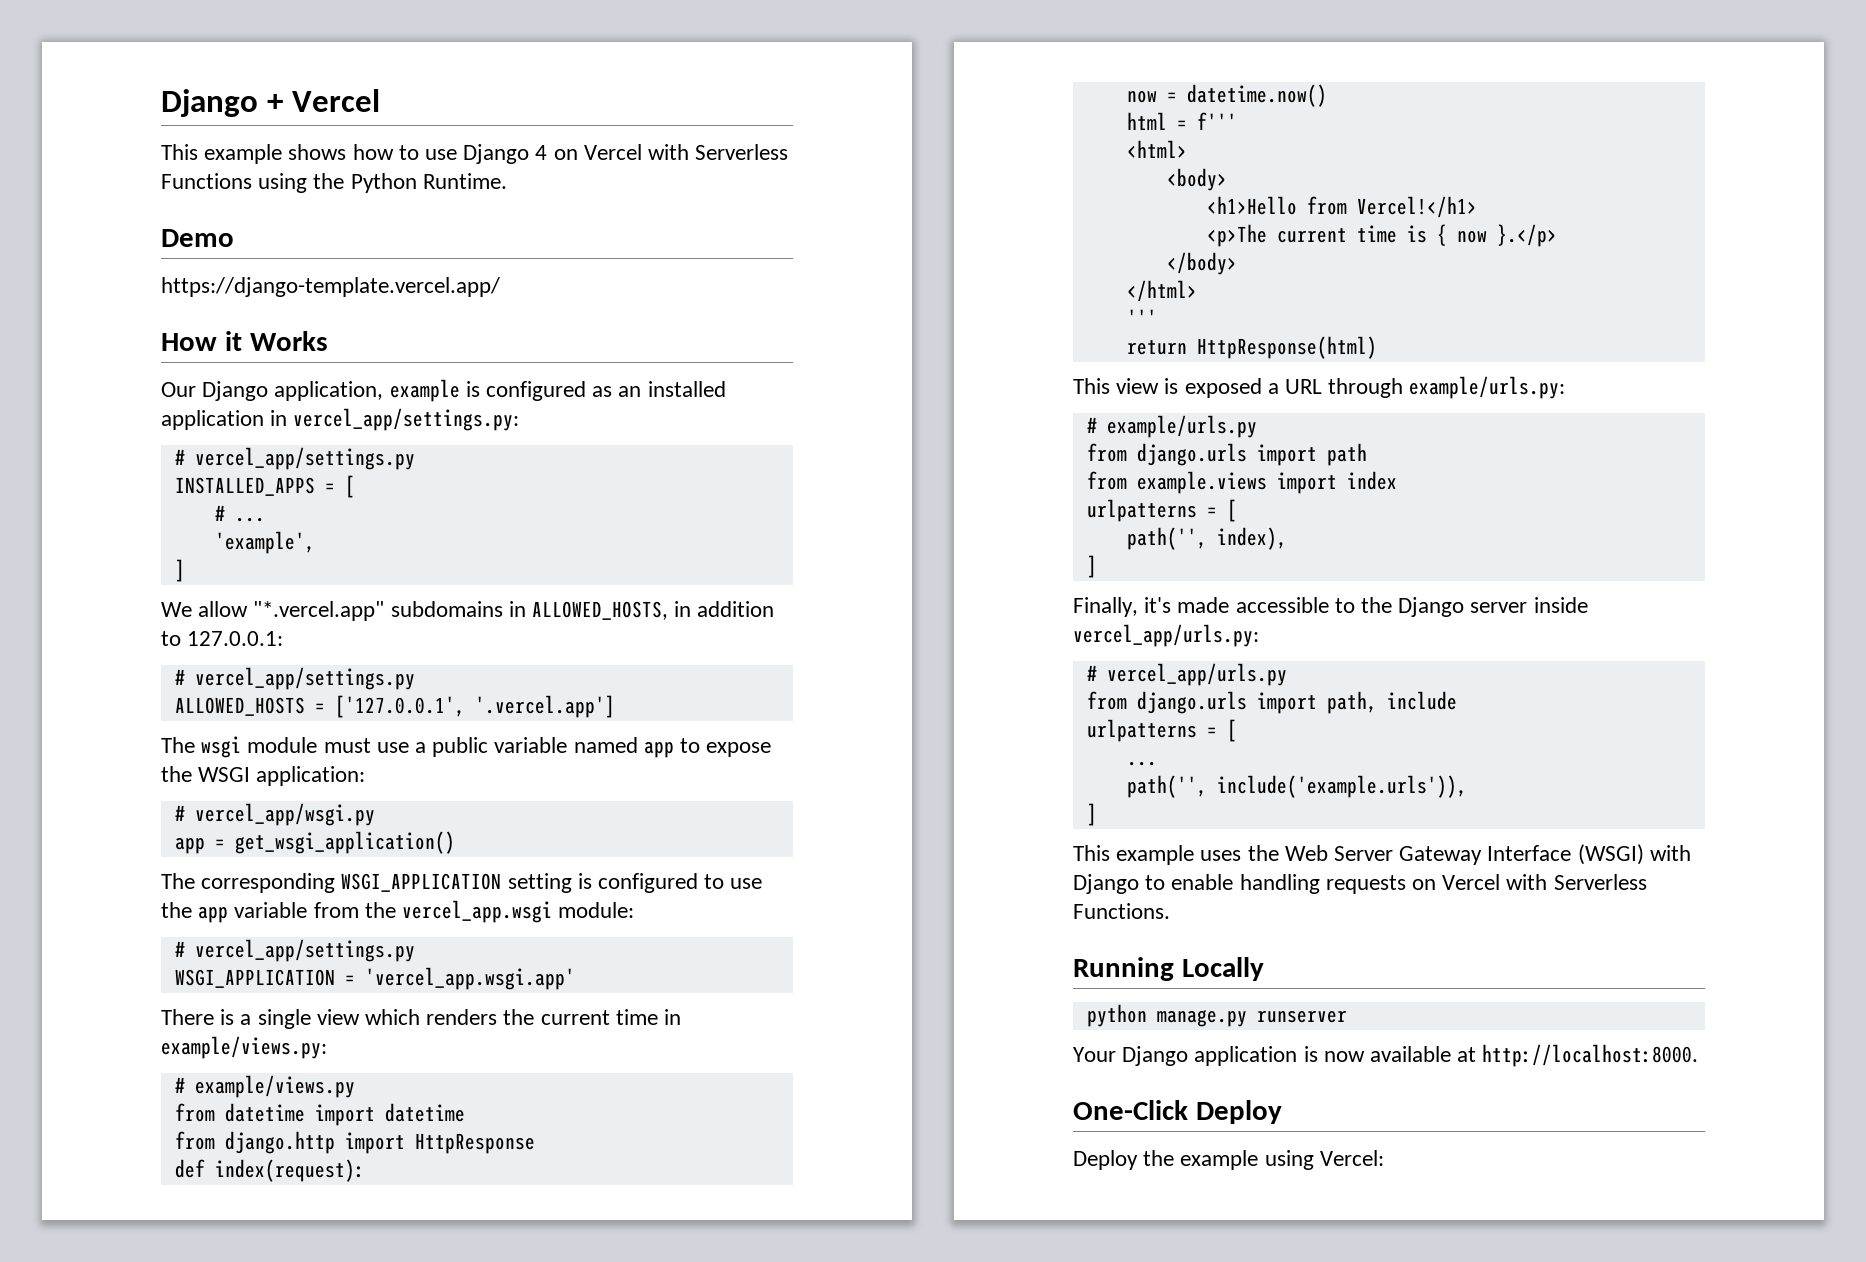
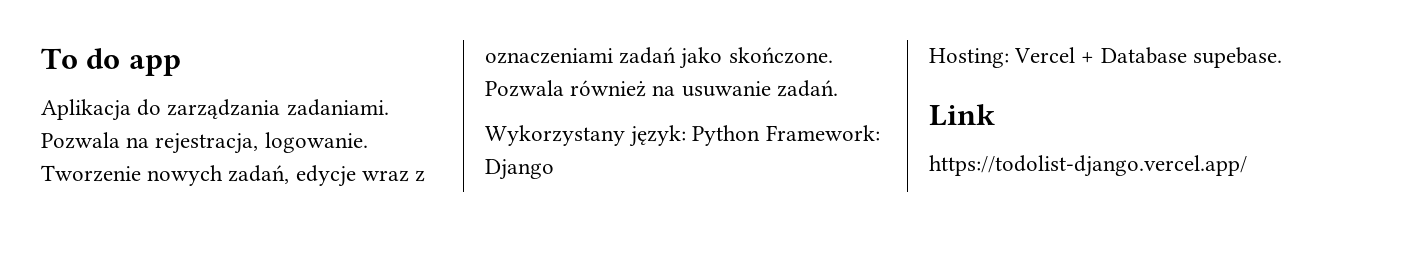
[161,89,380,117] [161,144,789,164] [161,173,507,193] [161,229,234,247] [161,277,500,297] [161,331,328,351] [161,379,726,402] [161,408,520,431] [174,447,415,470] [174,475,355,498] [214,505,265,522] [214,531,315,554] [174,559,185,582] [161,601,775,621] [161,631,284,646] [174,667,415,690] [174,695,615,718] [161,736,772,758] [161,766,366,786] [174,803,375,826] [174,831,455,854] [161,873,763,893] [161,900,635,923] [174,939,415,962] [174,967,575,990] [161,1009,682,1029] [161,1036,327,1059] [174,1075,355,1098] [174,1103,465,1126] [174,1131,535,1154] [174,1159,365,1182] [1126,84,1327,107] [1126,112,1237,130] [1126,140,1187,158] [1166,168,1227,191] [1206,196,1477,218] [1206,224,1557,247] [1166,252,1237,275] [1126,280,1197,302] [1126,309,1157,326] [1126,336,1377,359] [1073,376,1566,399] [1086,415,1257,438] [1086,443,1367,466] [1086,471,1397,494] [1086,499,1237,522] [1126,527,1287,550] [1086,555,1097,578] [1073,597,1588,617] [1073,624,1259,647] [1086,663,1287,686] [1086,691,1457,714] [1086,719,1237,742] [1126,761,1157,766] [1126,775,1467,798] [1086,803,1097,826] [1073,844,1691,865] [1073,874,1647,894] [1073,903,1170,919] [1073,957,1264,981] [1086,1004,1347,1027] [1073,1044,1699,1067] [1073,1100,1282,1124] [1073,1150,1384,1170] Django + Vercel // This example shows how to use Django 4 on Vercel with Serverless Functions using the Python Runtime. // Demo // https://django-template.vercel.app/ // How it Works // Our Django application, example is configured as an installed application in vercel_app/settings.py: // # vercel_app/settings.py // INSTALLED_APPS = [ // # ... // 'example', // ] // We allow "*.vercel.app" subdomains in ALLOWED_HOSTS, in addition to 127.0.0.1: // # vercel_app/settings.py // ALLOWED_HOSTS = ['127.0.0.1', '.vercel.app'] // The wsgi module must use a public variable named app to expose the WSGI application: // # vercel_app/wsgi.py // app = get_wsgi_application() // The corresponding WSGI_APPLICATION setting is configured to use the app variable from the vercel_app.wsgi module: // # vercel_app/settings.py // WSGI_APPLICATION = 'vercel_app.wsgi.app' // There is a single view which renders the current time in example/views.py: // # example/views.py // from datetime import datetime // from django.http import HttpResponse // def index(request): // now = datetime.now() // html = f''' // <html> // <body> // <h1>Hello from Vercel!</h1> // <p>The current time is { now }.</p> // </body> // </html> // ''' // return HttpResponse(html) // This view is exposed a URL through example/urls.py: // # example/urls.py // from django.urls import path // from example.views import index // urlpatterns = [ // path('', index), // ] // Finally, it's made accessible to the Django server inside vercel_app/urls.py: // # vercel_app/urls.py // from django.urls import path, include // urlpatterns = [ // ... // path('', include('example.urls')), // ] // This example uses the Web Server Gateway Interface (WSGI) with Django to enable handling requests on Vercel with Serverless Functions. // Running Locally // python manage.py runserver // Your Django application is now available at http://localhost:8000. // One-Click Deploy // Deploy the example using Vercel: -> [41,48,181,76] [41,99,389,121] [41,132,368,154] [41,165,426,187] [485,47,833,69] [485,80,838,97] [485,125,880,147] [485,159,554,180] [929,47,1282,68] [929,104,995,126] [929,155,1247,177] To do app // Aplikacja do zarządzania zadaniami. Pozwala na rejestracja, logowanie. Tworzenie nowych zadań, edycje wraz z oznaczeniami zadań jako skończone. Pozwala również na usuwanie zadań. // Wykorzystany język: Python Framework: Django // Hosting: Vercel + Database supebase. // Link // https://todolist-django.vercel.app/

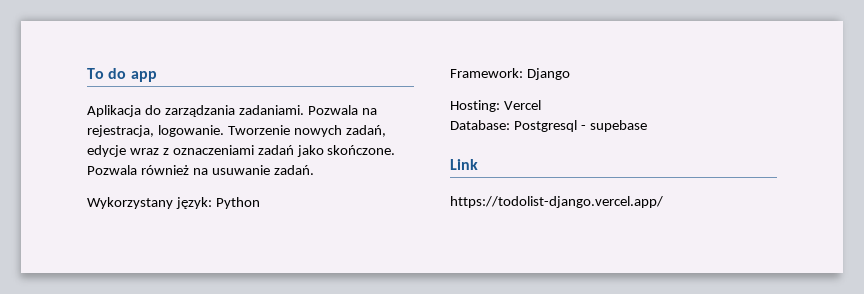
(761, 135) none -> (260, 203) //
[1081,47,1282,68] + Database supebase. -> [450,120,647,132] // Database: Postgresql - supebase

